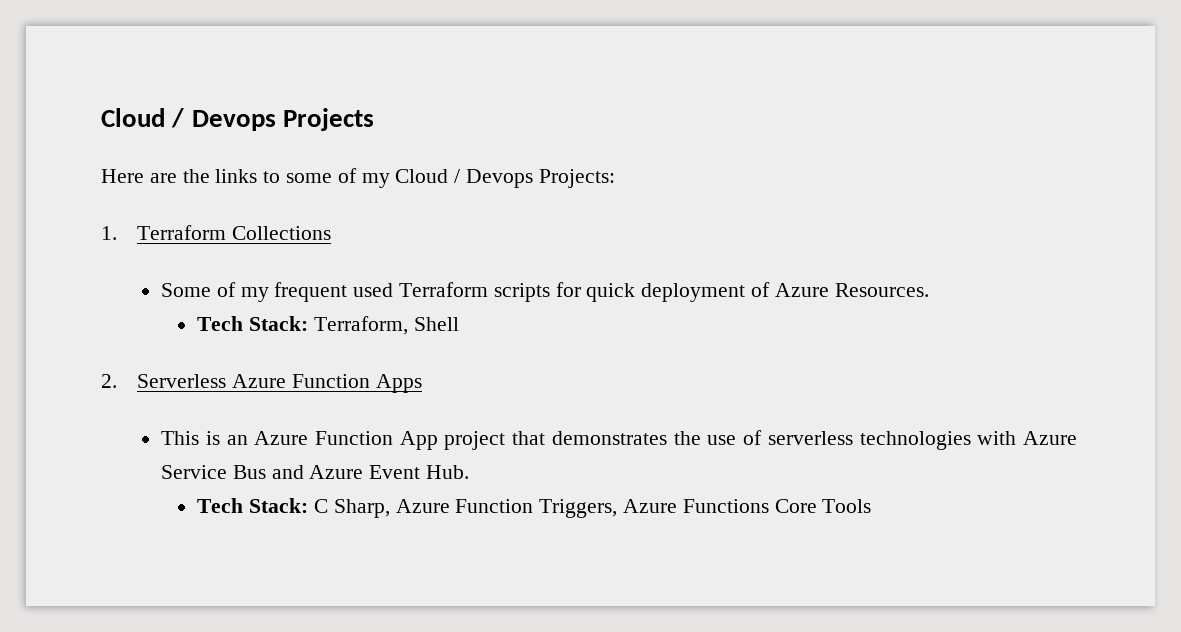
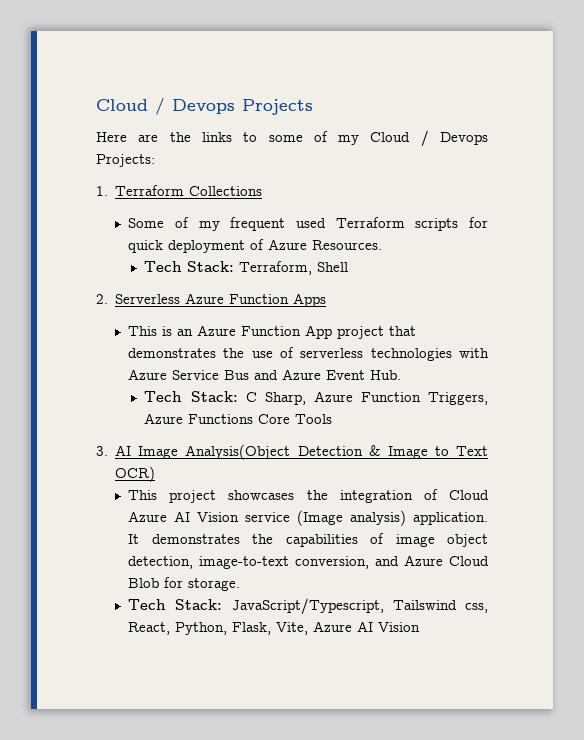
(872, 506) none -> [96,444,488,460] [115,466,156,482] [128,489,489,503] [128,510,488,526] [128,533,488,547] [128,555,489,569] [128,577,241,591] [128,598,488,615] [128,621,421,635] // 3. AI Image Analysis(Object Detection & Image to Text OCR) // This project showcases the integration of Cloud Azure AI Vision service (Image analysis) application. It demonstrates the capabilities of image object detection, image-to-text conversion, and Azure Cloud Blob for storage. // Tech Stack: JavaScript/Typescript, Tailswind css, React, Python, Flask, Vite, Azure AI Vision

